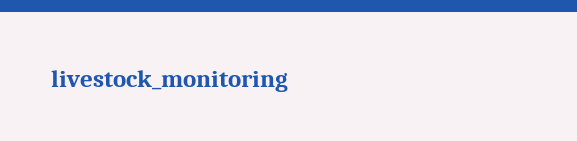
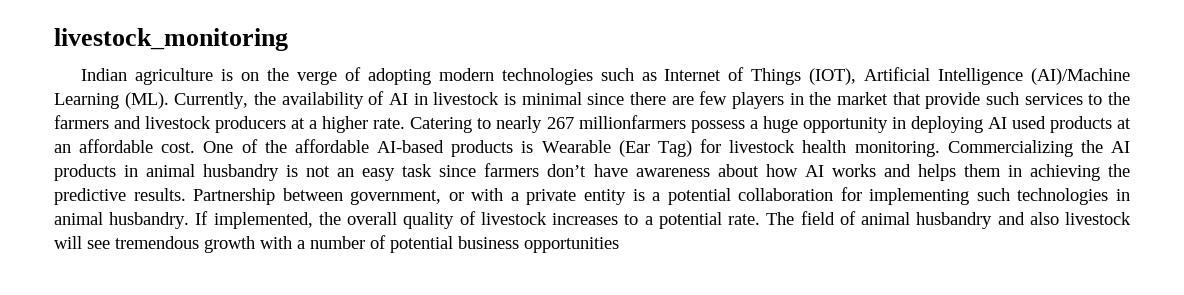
(288, 81) none -> [81,67,1131,85] [54,91,1130,109] [54,115,1131,133] [54,139,1130,157] [54,163,1131,181] [54,187,1130,205] [54,211,1131,229] [54,235,619,253] // Indian agriculture is on the verge of adopting modern technologies such as Internet of Things (IOT), Artificial Intelligence (AI)/Machine Learning (ML). Currently, the availability of AI in livestock is minimal since there are few players in the market that provide such services to the farmers and livestock producers at a higher rate. Catering to nearly 267 millionfarmers possess a huge opportunity in deploying AI used products at an affordable cost. One of the affordable AI-based products is Wearable (Ear Tag) for livestock health monitoring. Commercializing the AI products in animal husbandry is not an easy task since farmers don’t have awareness about how AI works and helps them in achieving the predictive results. Partnership between government, or with a private entity is a potential collaboration for implementing such technologies in animal husbandry. If implemented, the overall quality of livestock increases to a potential rate. The field of animal husbandry and also livestock will see tremendous growth with a number of potential business opportunities

